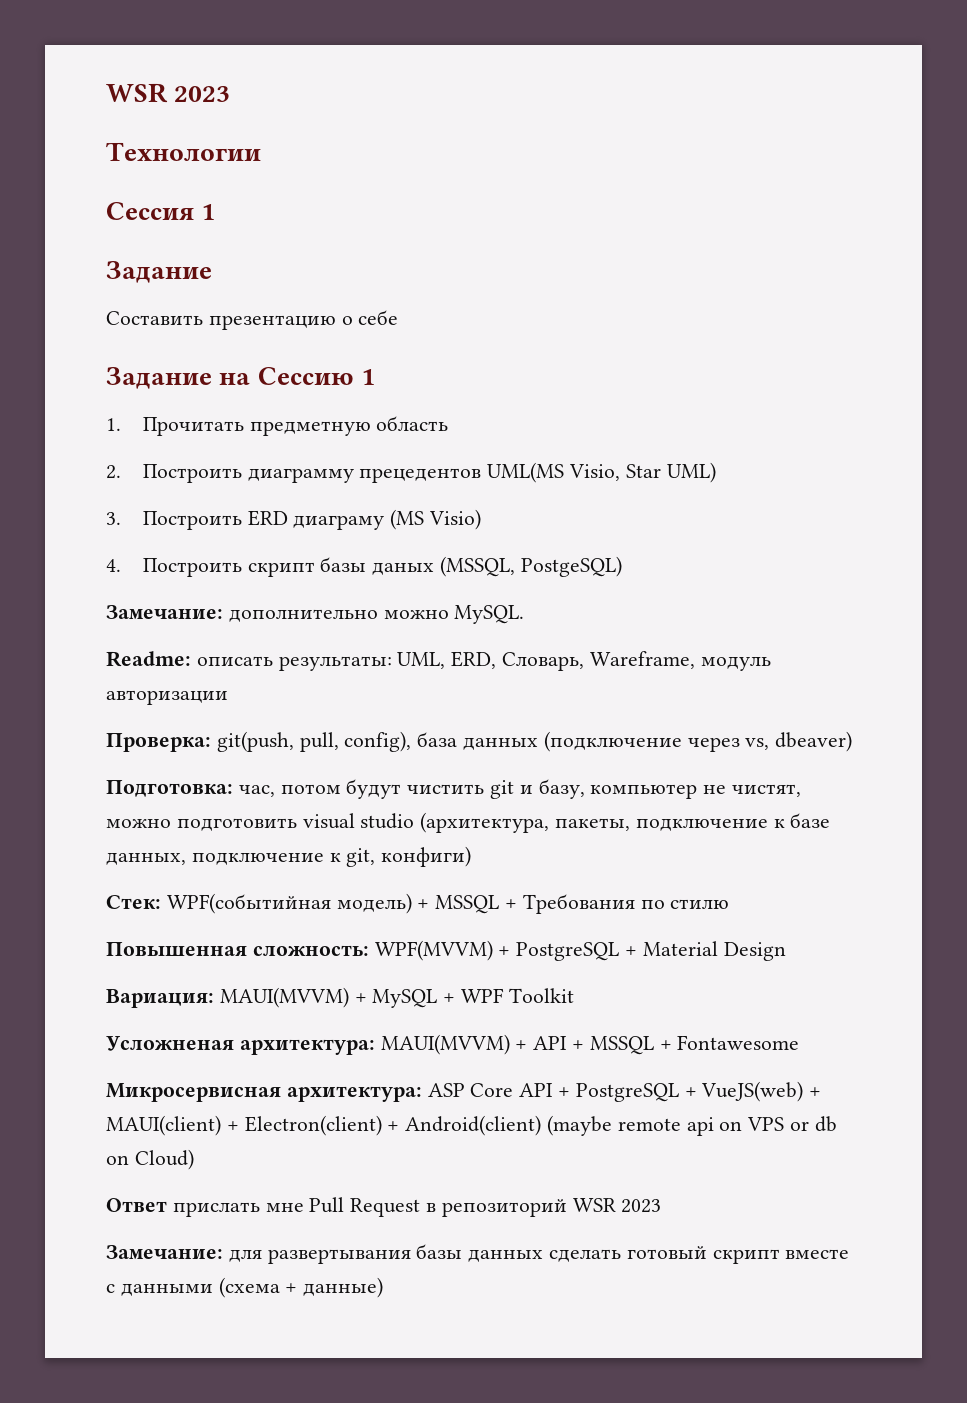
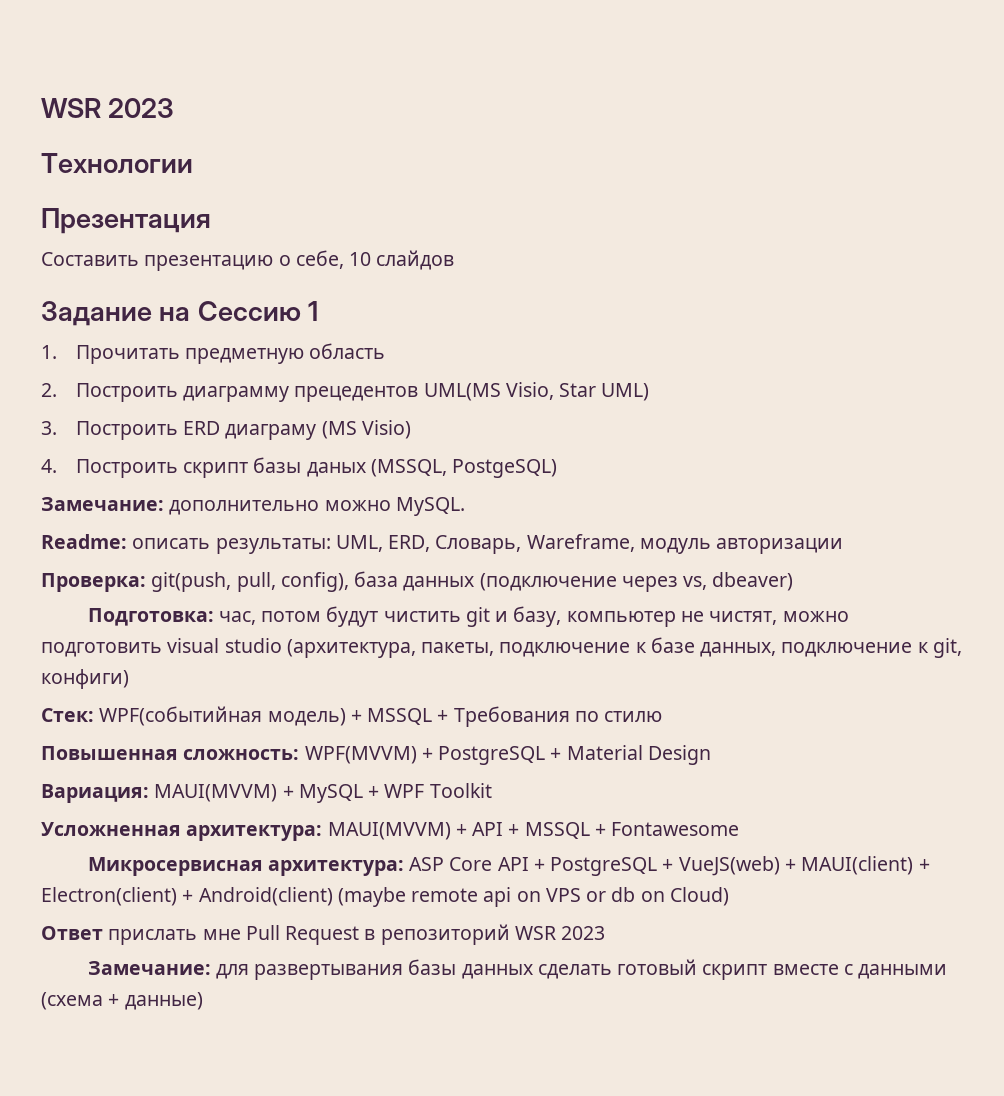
[106,202,216,220] [106,261,212,283] Сессия 1 // Задание -> [41,208,211,234] Презентация
[358,310,399,325] себе -> [295,250,455,270] себе, 10 слайдов
[106,1036,234,1051] Усложненая -> [41,822,181,836] Усложненная

